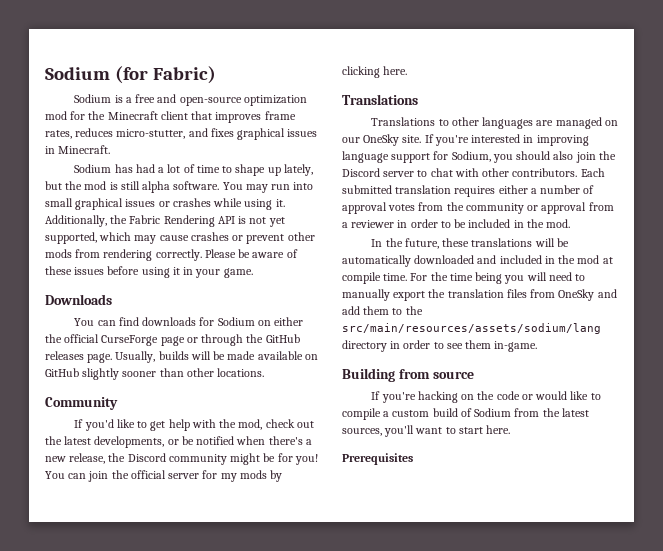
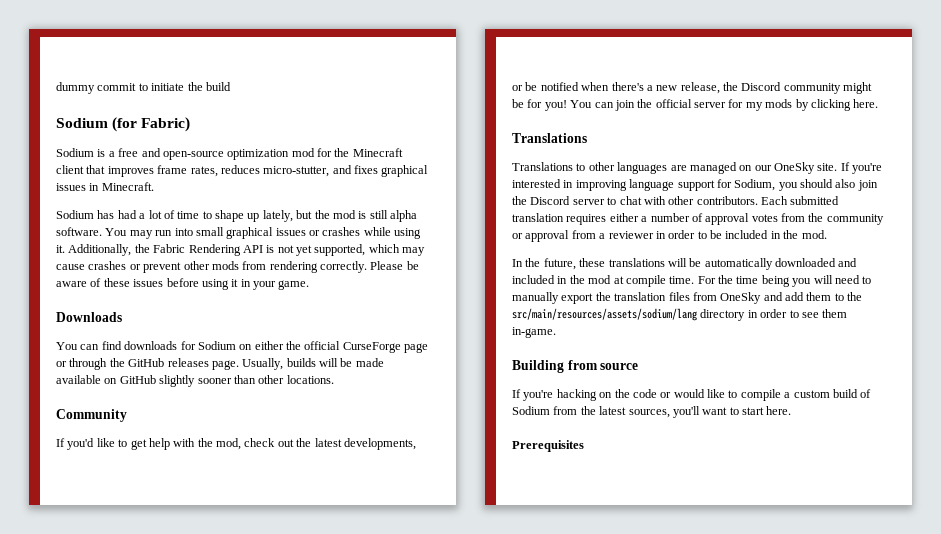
(45, 73) none -> [56,82,231,94] dummy commit to initiate the build //

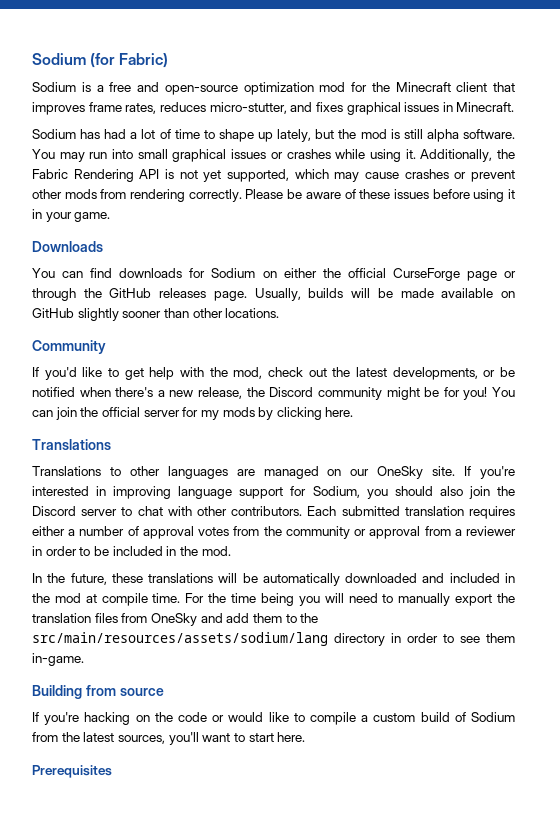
[56,82,231,94] dummy commit to initiate the build // -> (32, 59) none

